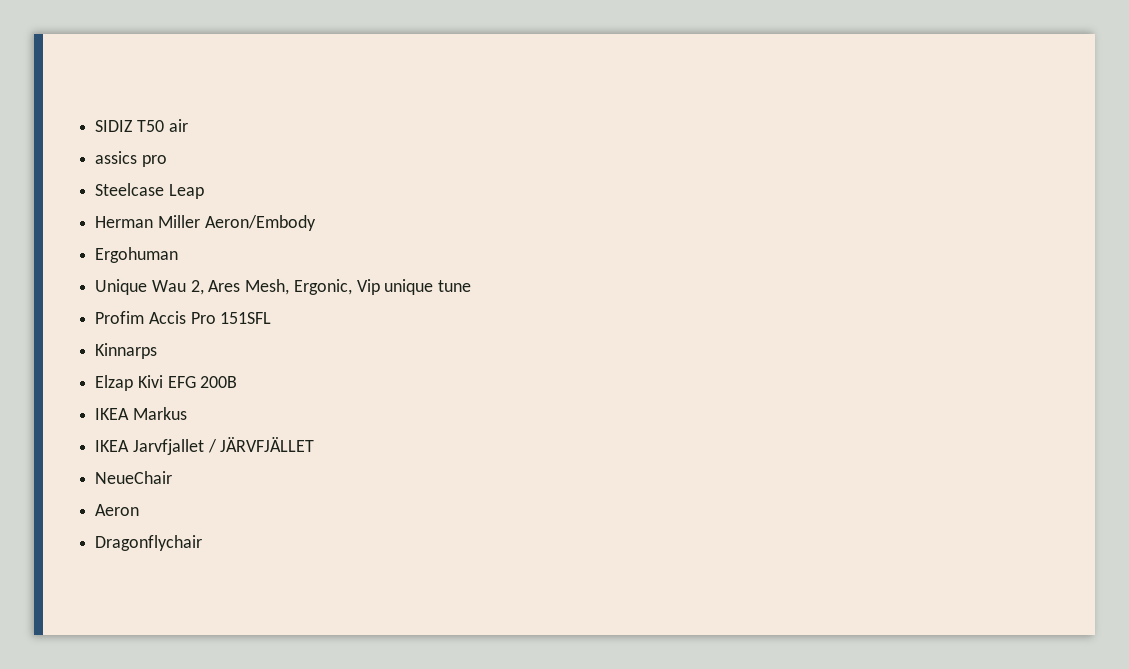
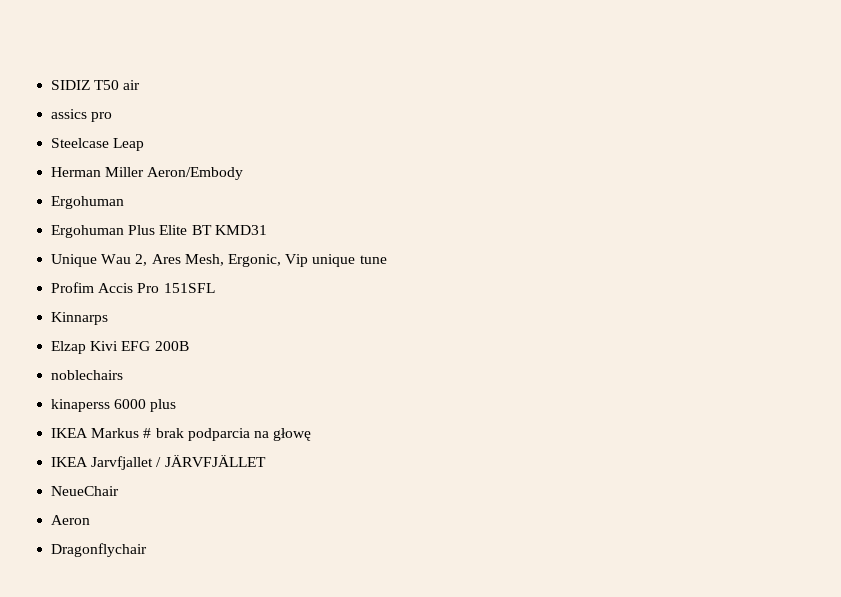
(179, 255) none -> [51,225,267,238] // Ergohuman Plus Elite BT KMD31
[95,407,187,420] IKEA Markus -> [51,370,124,380] [51,399,177,412] [51,428,312,441] noblechairs // kinaperss 6000 plus // IKEA Markus # brak podparcia na głowę

